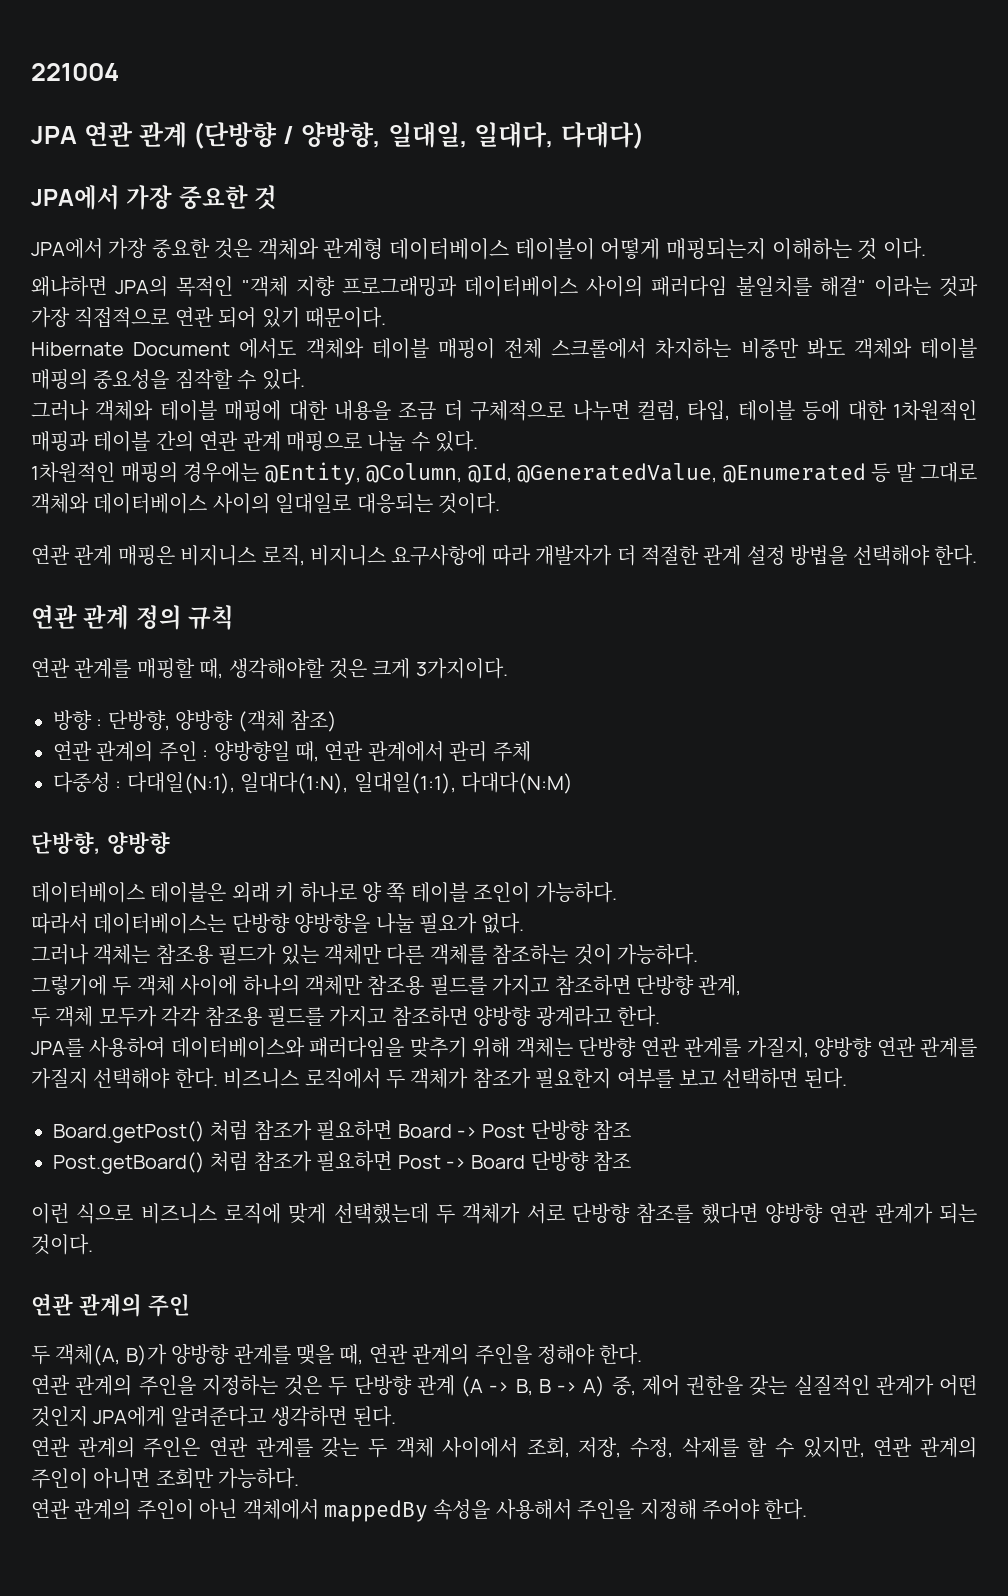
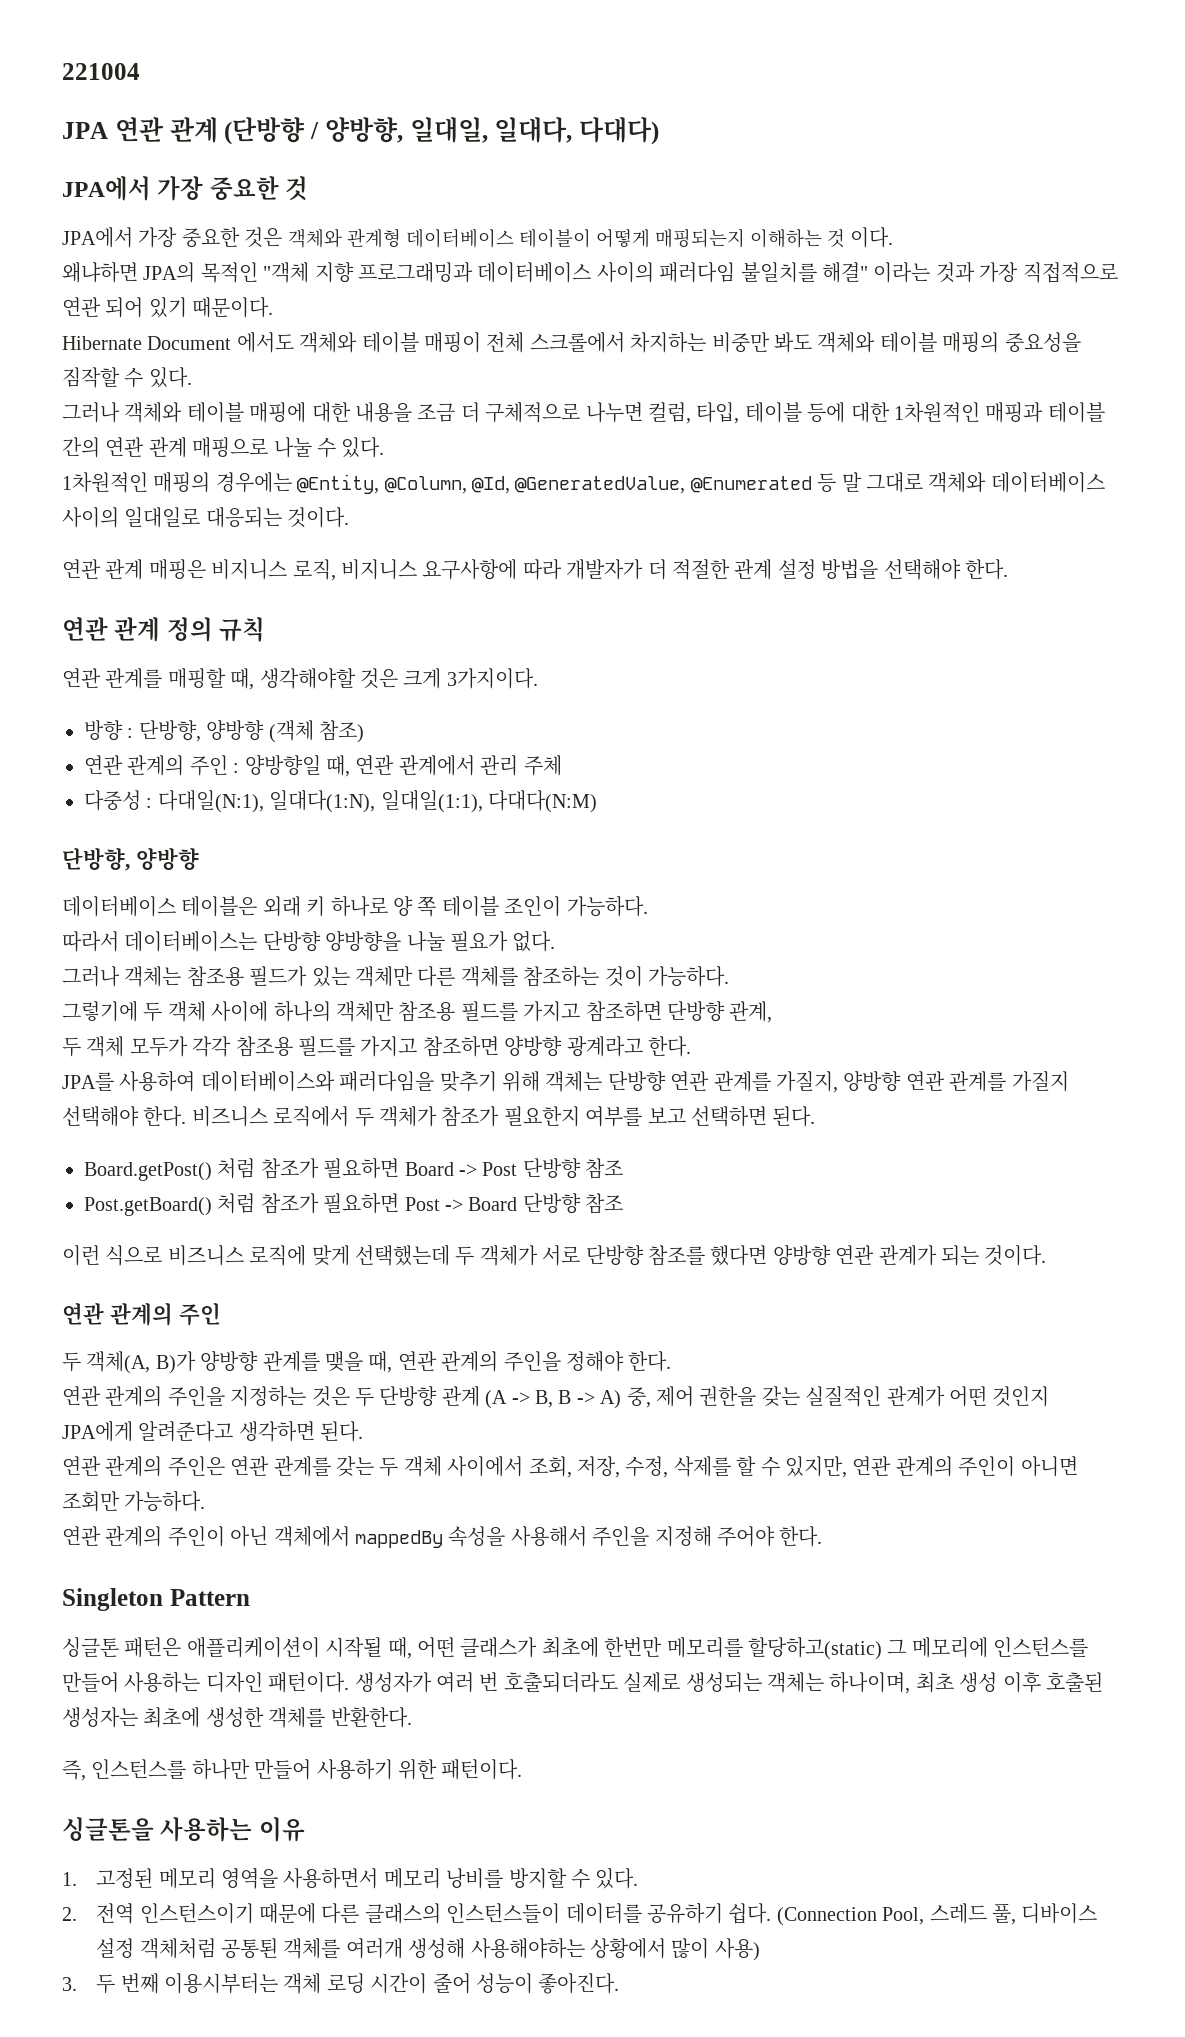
(808, 1509) none -> [62,1588,250,1611] [62,1637,1089,1660] [62,1672,1103,1694] [62,1707,412,1728] [62,1759,523,1781] [62,1817,305,1842] [62,1868,639,1889] [62,1903,1098,1926] [96,1938,760,1961] [62,1973,620,1994] // Singleton Pattern // 싱글톤 패턴은 애플리케이션이 시작될 때, 어떤 클래스가 최초에 한번만 메모리를 할당하고(static) 그 메모리에 인스턴스를 만들어 사용하는 디자인 패턴이다. 생성자가 여러 번 호출되더라도 실제로 생성되는 객체는 하나이며, 최초 생성 이후 호출된 생성자는 최초에 생성한 객체를 반환한다. // 즉, 인스턴스를 하나만 만들어 사용하기 위한 패턴이다. // 싱글톤을 사용하는 이유 // 1. 고정된 메모리 영역을 사용하면서 메모리 낭비를 방지할 수 있다. // 2. 전역 인스턴스이기 때문에 다른 클래스의 인스턴스들이 데이터를 공유하기 쉽다. (Connection Pool, 스레드 풀, 디바이스 설정 객체처럼 공통퇸 객체를 여러개 생성해 사용해야하는 상황에서 많이 사용) // 3. 두 번째 이용시부터는 객체 로딩 시간이 줄어 성능이 좋아진다.

